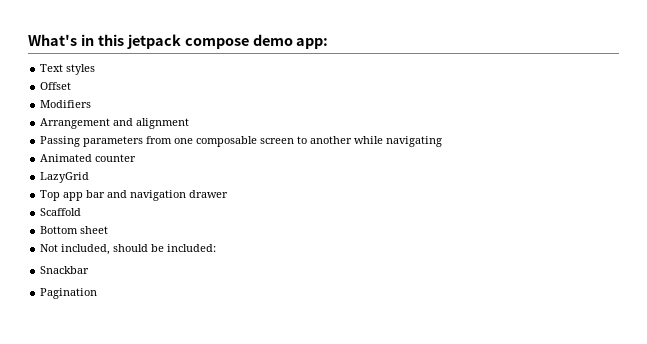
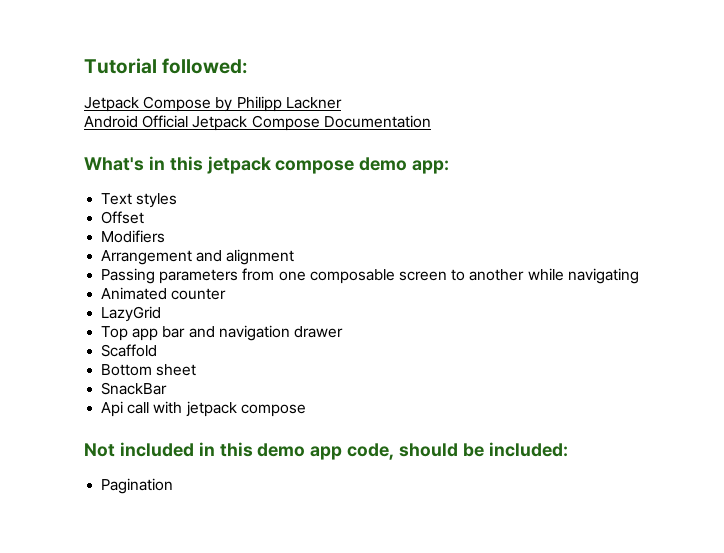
(28, 40) none -> [84,58,249,74] [84,96,342,112] [84,115,431,131] Tutorial followed: // Jetpack Compose by Philipp Lackner // Android Official Jetpack Compose Documentation //
[40,244,111,255] Not included, -> [101,382,168,395] [101,401,306,417] [84,442,395,460] SnackBar // Api call with jetpack compose // Not included in this demo app code,
[40,266,90,274] // Snackbar -> (568, 449) none

